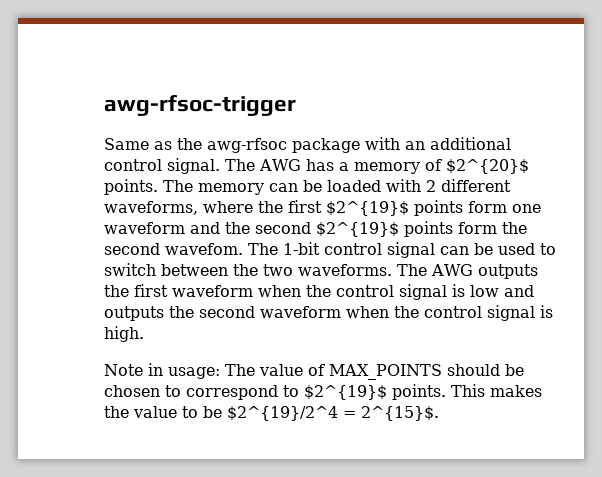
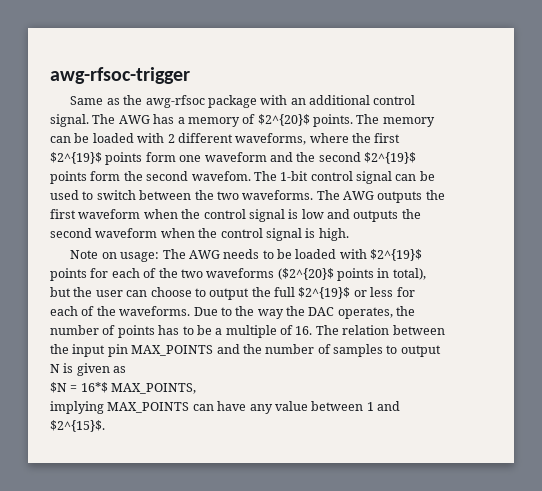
[148,363,163,376] in -> [101,252,117,259] on
[259,364,524,380] [104,384,542,400] [104,406,439,421] value of MAX_POINTS should be chosen to correspond to $2^{19}$ points. This makes the value to be $2^{19}/2^4 = 2^{15}$. -> [188,249,423,261] [50,268,426,281] [50,287,415,300] [50,306,416,319] [50,325,445,338] [50,344,441,357] [50,363,127,376] [50,382,197,394] [50,401,400,414] [50,420,105,432] AWG needs to be loaded with $2^{19}$ points for each of the two waveforms ($2^{20}$ points in total), but the user can choose to output the full $2^{19}$ or less for each of the waveforms. Due to the way the DAC operates, the number of points has to be a multiple of 16. The relation between the input pin MAX_POINTS and the number of samples to output N is given as // $N = 16*$ MAX_POINTS, // implying MAX_POINTS can have any value between 1 and $2^{15}$.

